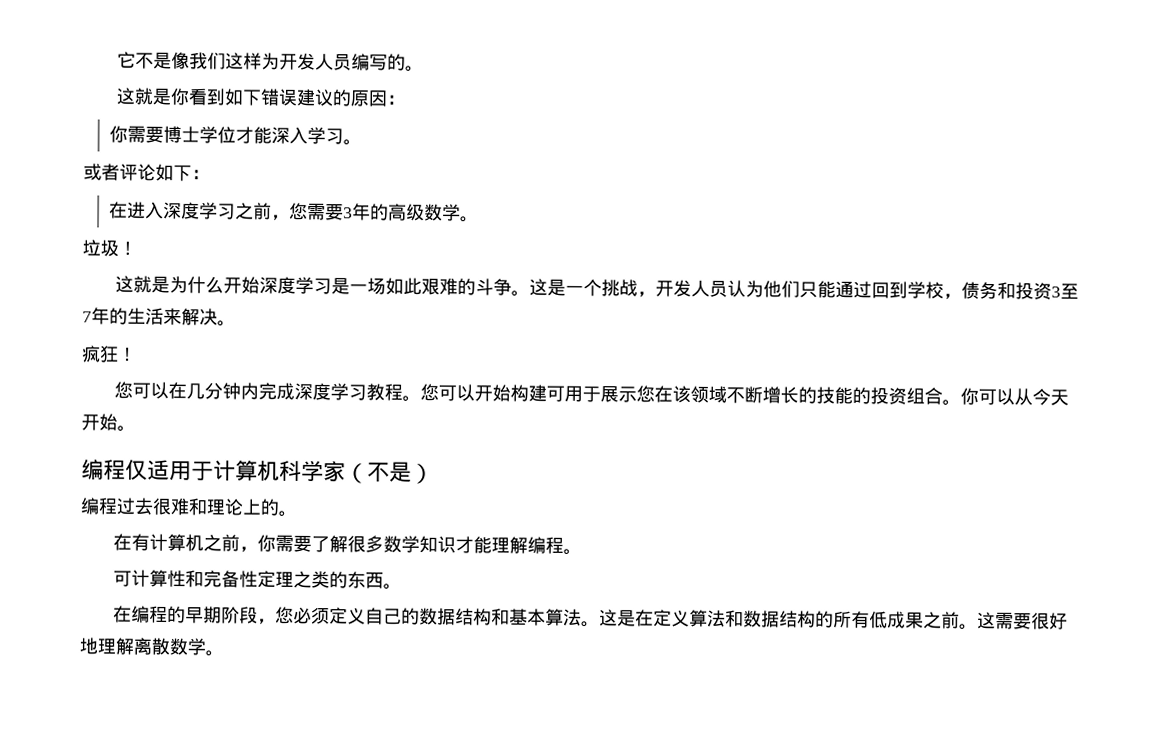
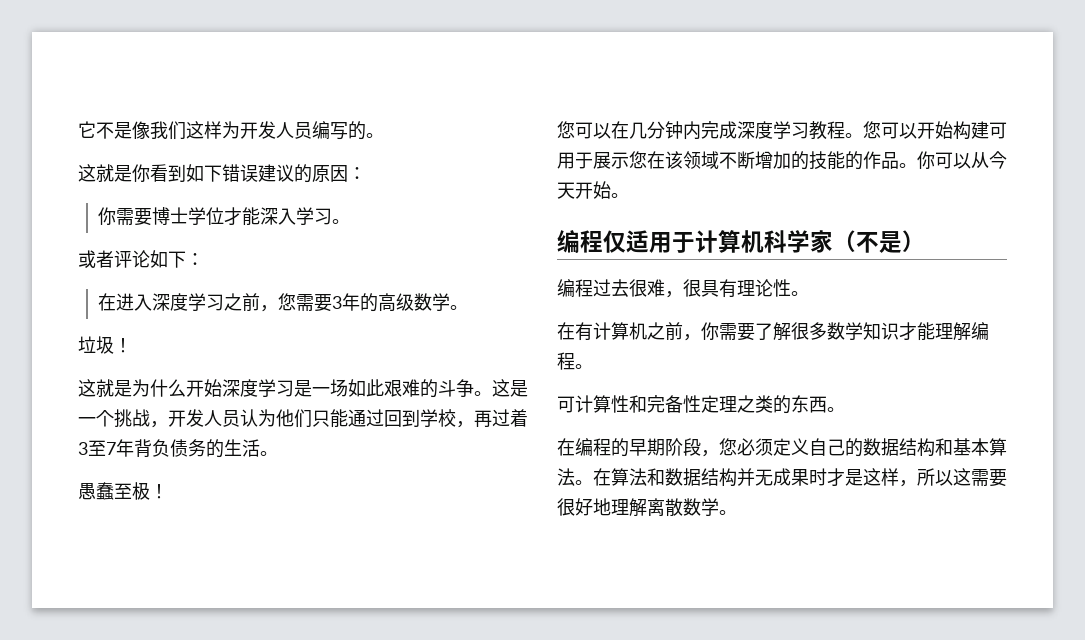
[960,281,1052,300] 债务和投资 -> [474,409,528,428] 再过着
[109,307,236,327] [82,345,119,363] 的生活来解决。 // 疯狂 -> [134,439,278,458] [78,482,150,500] 背负债务的生活。 // 愚蠢至极
[779,386,799,404] 长 -> [773,151,791,169] 加
[869,387,943,405] 投资组合 -> [863,151,899,169] 作品
[188,498,280,516] 和理论上的 -> [665,279,791,298] ，很具有理论性
[598,609,690,627] 这是在定义 -> [593,468,611,486] 在
[814,610,978,630] 的所有低成果之前。 -> [737,468,953,487] 并无成果时才是这样，所以

